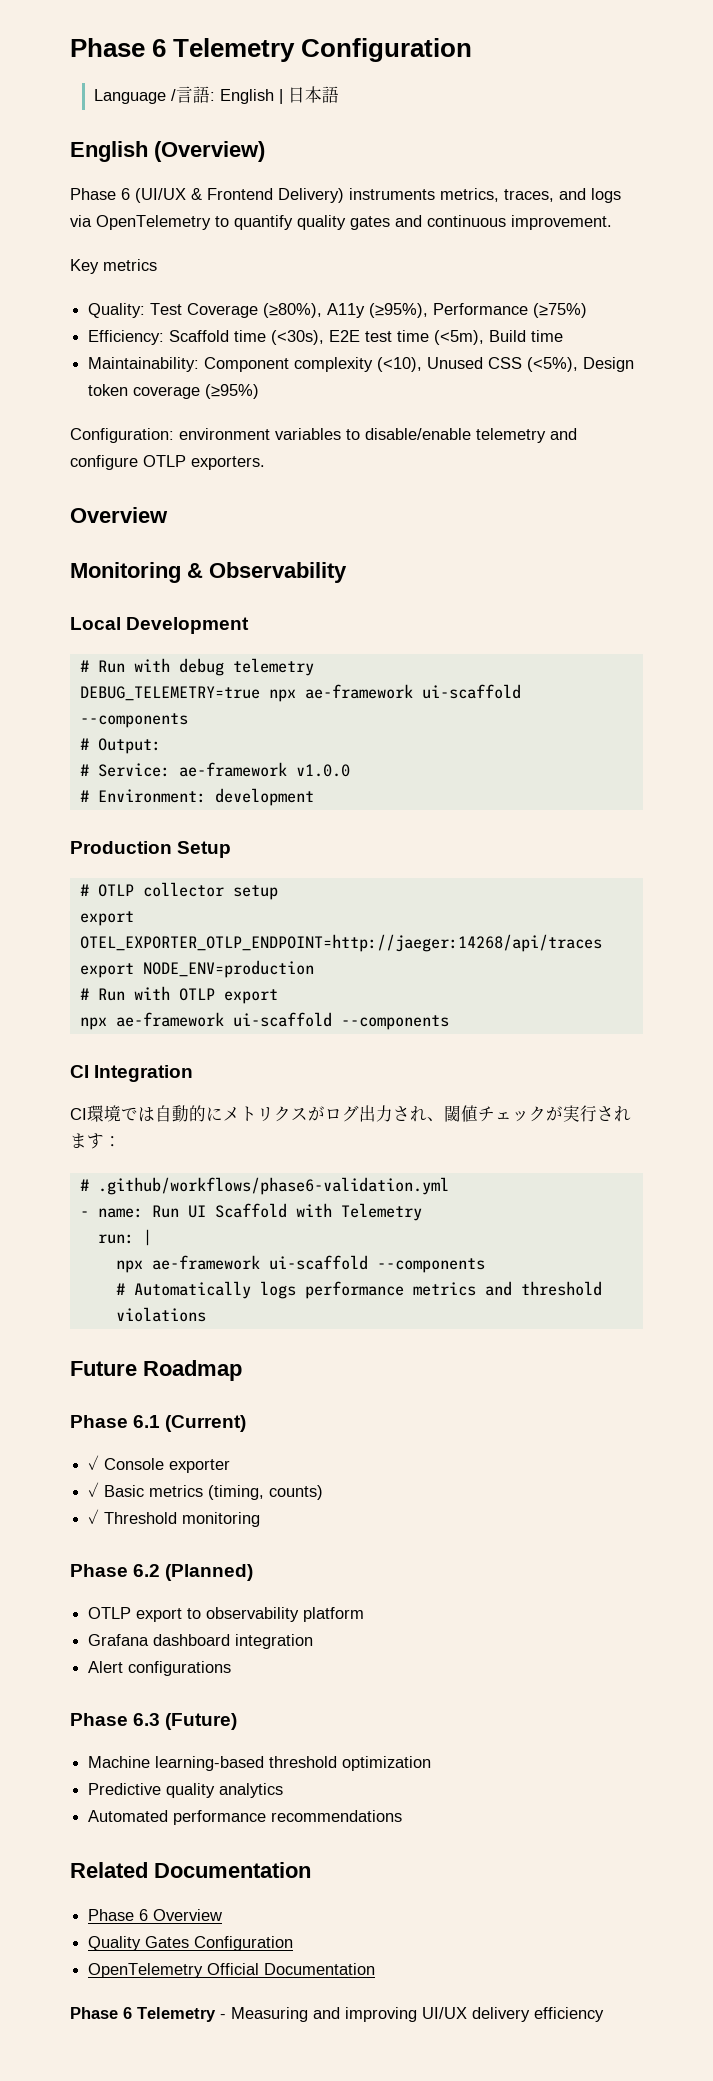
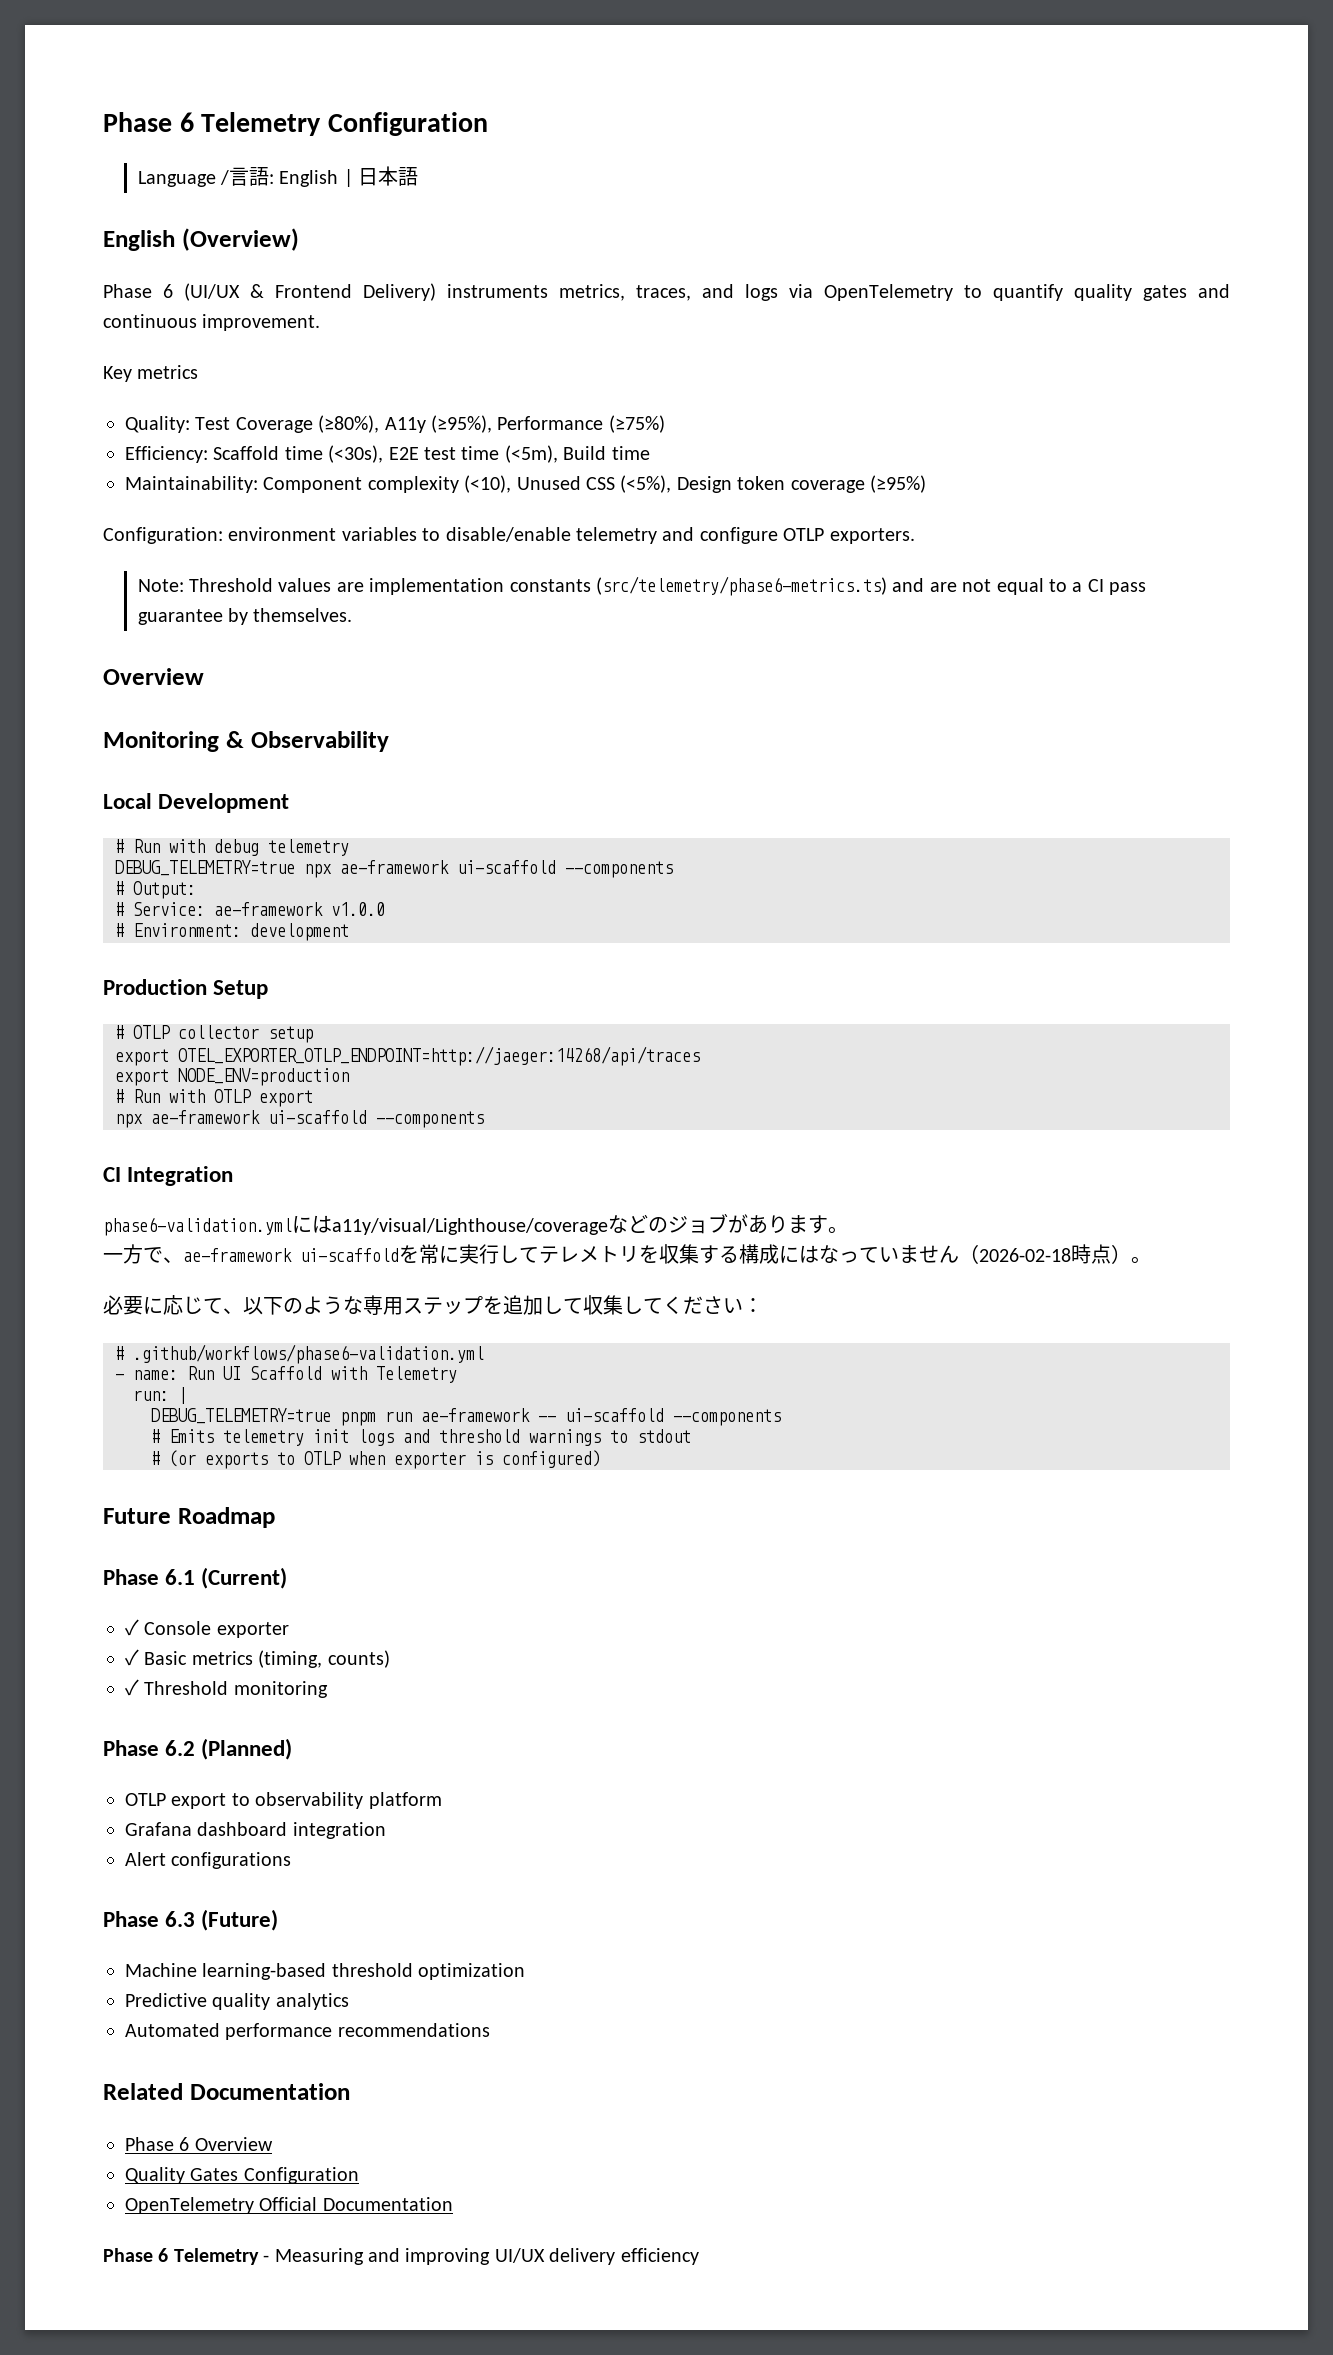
(265, 463) none -> [137,576,1147,596] [137,608,353,625] // Note: Threshold values are implementation constants (src/telemetry/phase6-metrics.ts) and are not equal to a CI pass guarantee by themselves.
[70,1105,631,1122] [70,1133,104,1149] CI環境では自動的にメトリクスがログ出力され、閾値チェックが実行されます -> [103,1213,848,1236] [103,1244,1151,1264] [103,1295,743,1315] phase6-validation.ymlにはa11y/visual/Lighthouse/coverageなどのジョブがあります。 // 一方で、ae-framework ui-scaffoldを常に実行してテレメトリを収集する構成にはなっていません（2026-02-18時点）。 // 必要に応じて、以下のような専用ステップを追加して収集してください
[115,1255,485,1273] [115,1281,602,1299] [115,1307,206,1322] npx ae-framework ui-scaffold --components // # Automatically logs performance metrics and threshold violations -> [151,1408,781,1426] [151,1429,691,1446] [151,1450,601,1469] DEBUG_TELEMETRY=true pnpm run ae-framework -- ui-scaffold --components // # Emits telemetry init logs and threshold warnings to stdout // # (or exports to OTLP when exporter is configured)

